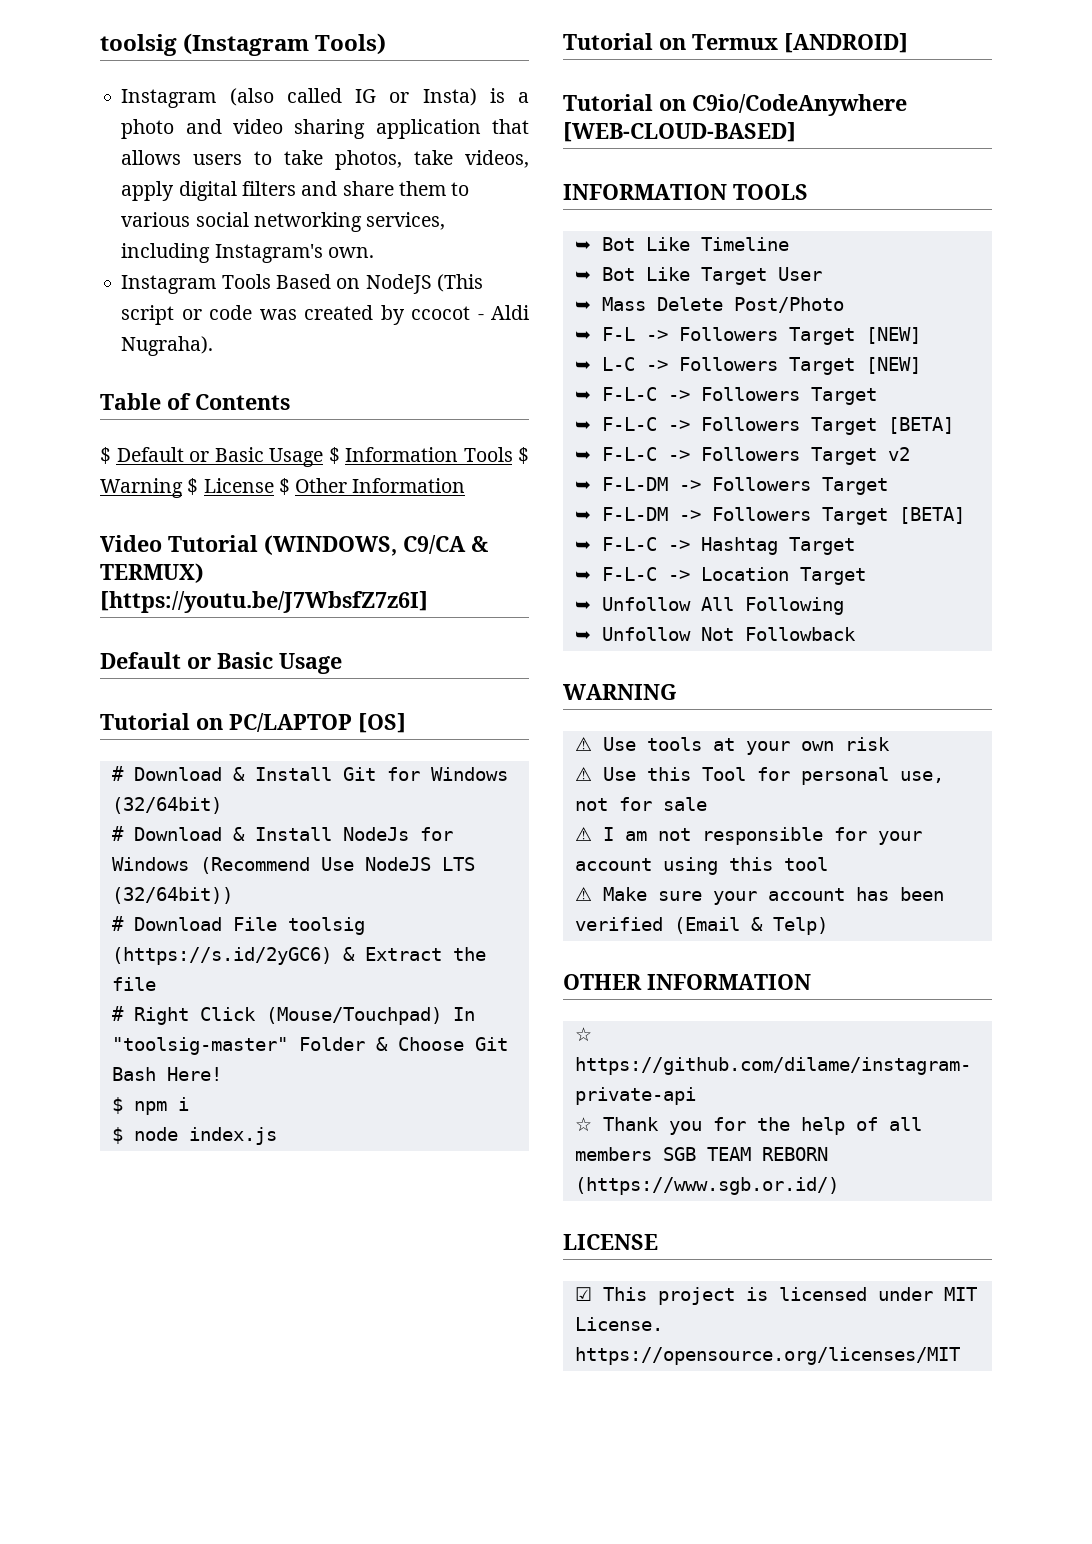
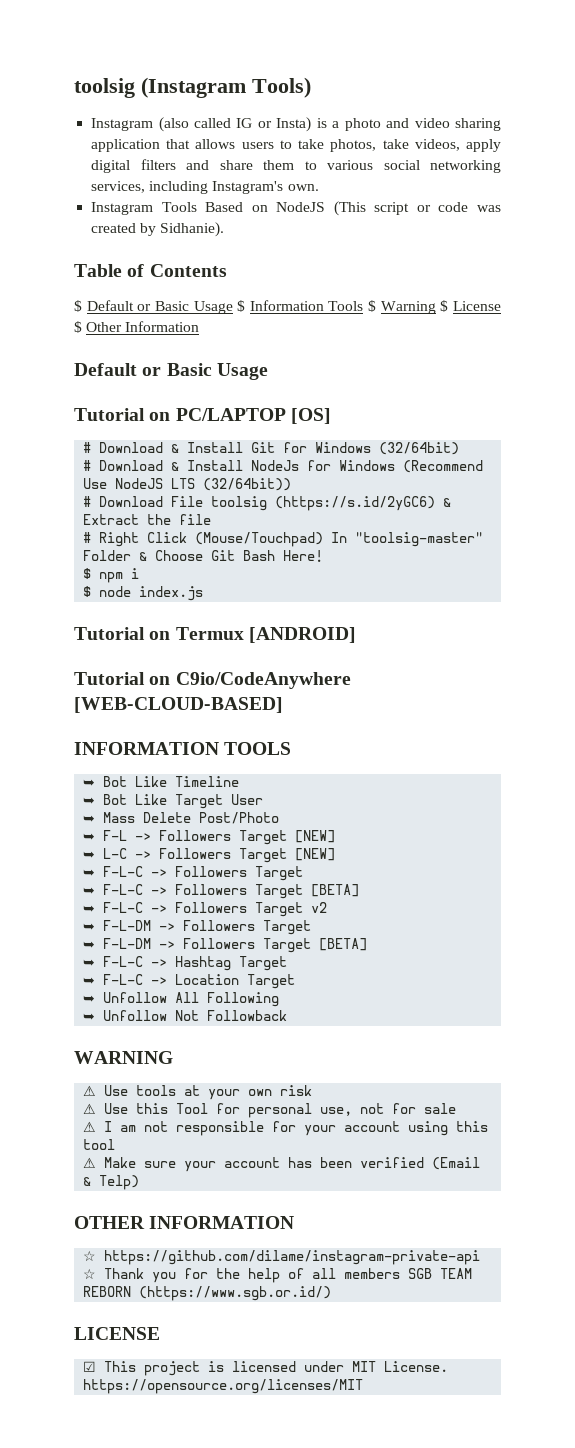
[411,305,530,320] [121,336,214,356] ccocot - Aldi Nugraha). -> [160,222,225,237] Sidhanie).
[100,535,488,556] [100,563,204,583] [100,591,428,613] // Video Tutorial (WINDOWS, C9/CA & TERMUX) [https://youtu.be/J7WbsfZ7z6I] -> (200, 326) none

